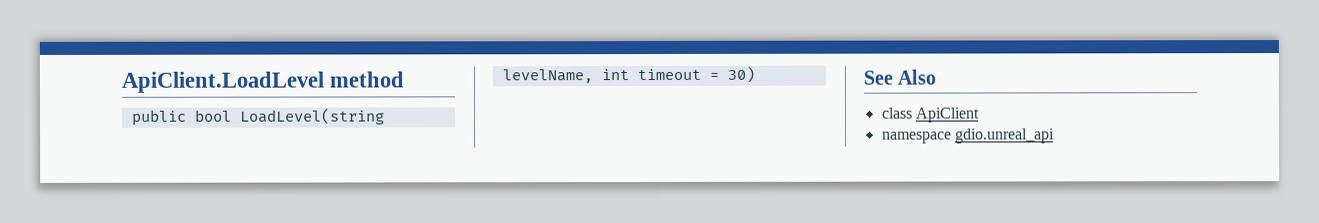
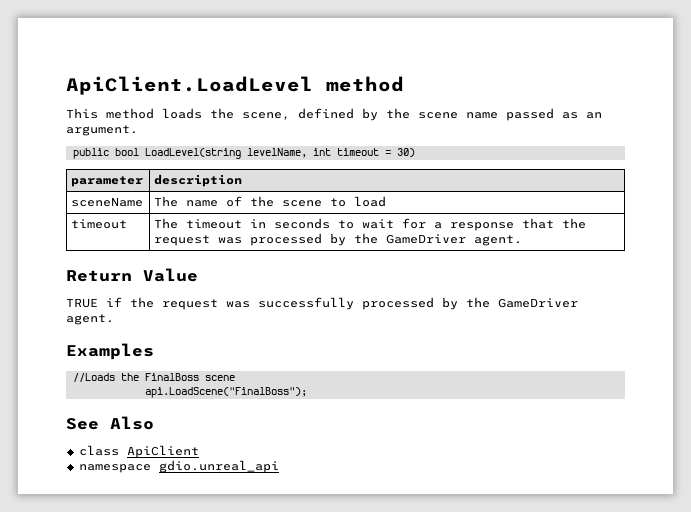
(405, 79) none -> [66,108,602,121] [66,125,138,136] // This method loads the scene, defined by the scene name passed as an argument.
(755, 74) none -> [71,176,144,187] [154,174,243,187] [71,197,144,207] [154,196,387,207] [71,219,128,229] [154,218,587,231] [154,233,523,246] [66,268,198,282] [66,297,578,310] [66,314,114,325] [66,343,154,360] [72,373,235,382] [144,387,307,398] // parameter | description // sceneName | The name of the scene to load // timeout | The timeout in seconds to wait for a response that the request was processed by the GameDriver agent. // Return Value // TRUE if the request was successfully processed by the GameDriver agent. // Examples // //Loads the FinalBoss scene // api.LoadScene("FinalBoss");

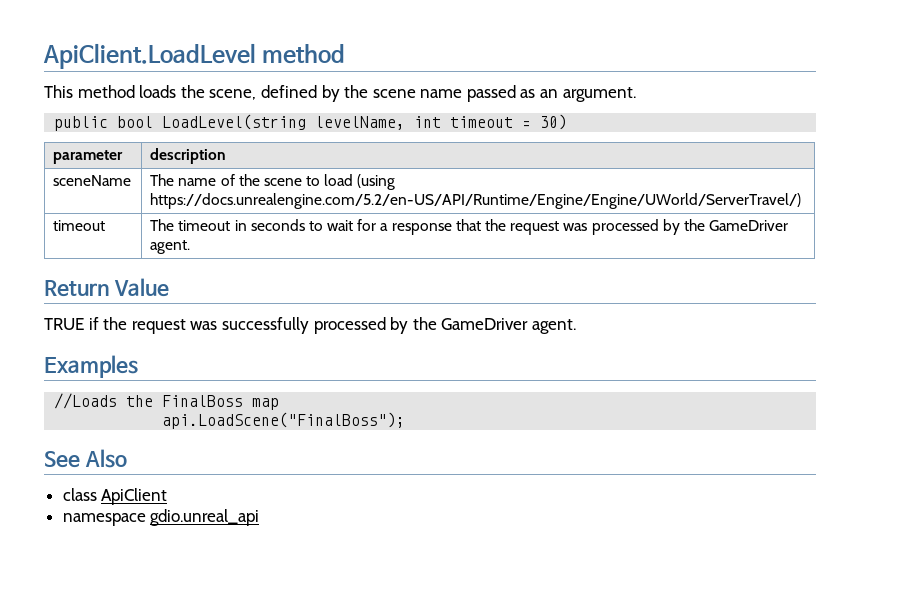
(387, 201) none -> [357,174,396,190] [150,193,802,209] (using https://docs.unrealengine.com/5.2/en-US/API/Runtime/Engine/Engine/UWorld/ServerTravel/)
[204,375,235,381] scene -> [252,398,280,410] map

